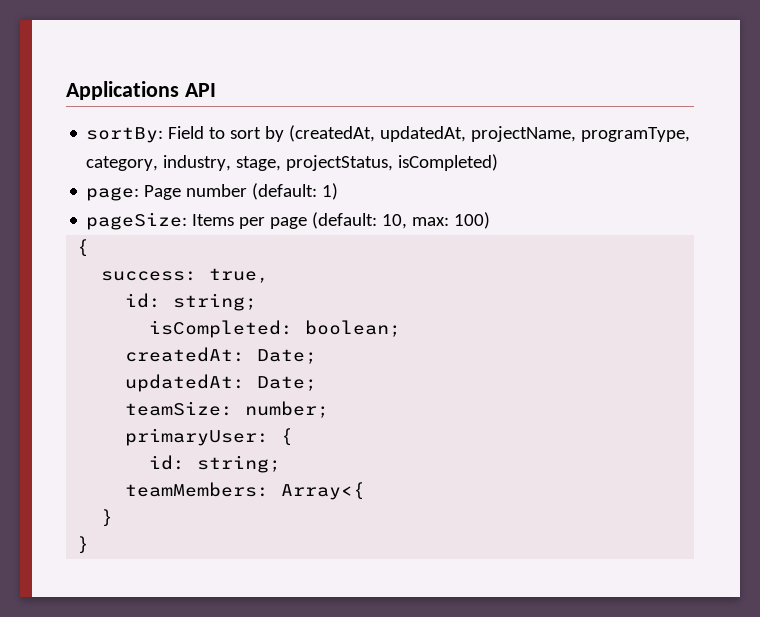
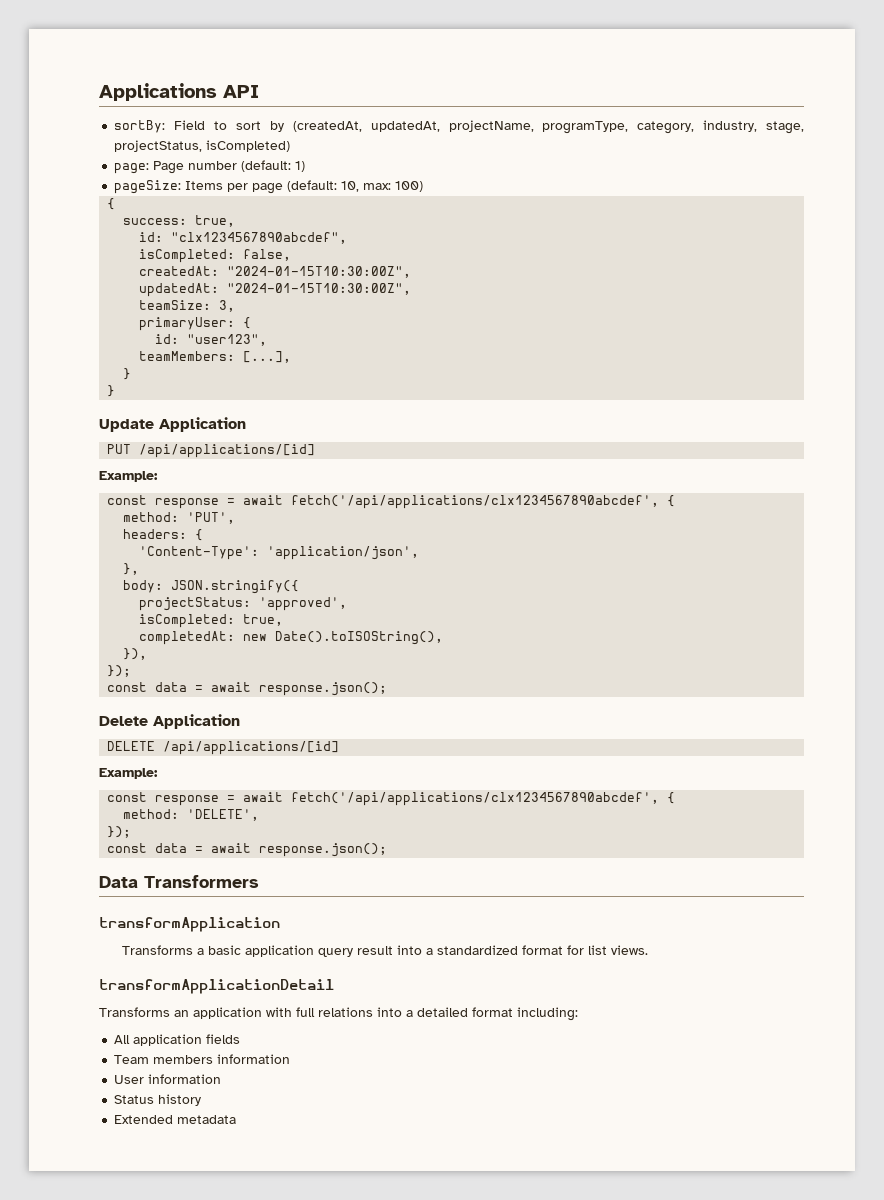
[173,293,258,311] [149,320,402,338] string; // isCompleted: boolean; -> [171,232,348,244] [139,249,292,263] "clx1234567890abcdef", // isCompleted: false,
[257,349,318,364] Date; -> [227,266,412,278] "2024-01-15T10:30:00Z",
[257,376,318,391] Date; -> [227,283,412,295] "2024-01-15T10:30:00Z",
[245,401,330,418] number; -> [219,300,236,312] 3,
[197,455,282,473] string; -> [187,334,268,346] "user123",
[281,482,366,500] Array<{ -> [243,351,292,363] [...],
(90, 545) none -> [99,417,246,432] [107,444,316,458] [99,471,158,482] [107,495,676,509] [123,512,236,524] [123,529,204,541] [139,546,420,560] [123,563,140,575] [123,580,300,594] [139,597,348,611] [139,614,284,628] [139,631,444,645] [123,648,148,660] [107,665,132,677] [107,682,388,696] [99,714,240,729] [107,741,340,755] [99,768,158,779] [107,792,676,806] [123,809,260,821] [107,826,132,838] [107,843,388,857] [99,875,259,888] [99,917,280,932] [122,945,649,957] [99,979,334,994] [99,1007,578,1021] [114,1034,241,1046] [114,1054,291,1064] [114,1074,222,1084] [114,1094,202,1106] [114,1115,237,1124] // Update Application // PUT /api/applications/[id] // Example: // const response = await fetch('/api/applications/clx1234567890abcdef', { // method: 'PUT', // headers: { // 'Content-Type': 'application/json', // }, // body: JSON.stringify({ // projectStatus: 'approved', // isCompleted: true, // completedAt: new Date().toISOString(), // }), // }); // const data = await response.json(); // Delete Application // DELETE /api/applications/[id] // Example: // const response = await fetch('/api/applications/clx1234567890abcdef', { // method: 'DELETE', // }); // const data = await response.json(); // Data Transformers // transformApplication // Transforms a basic application query result into a standardized format for list views. // transformApplicationDetail // Transforms an application with full relations into a detailed format including: // All application fields // Team members information // User information // Status history // Extended metadata

